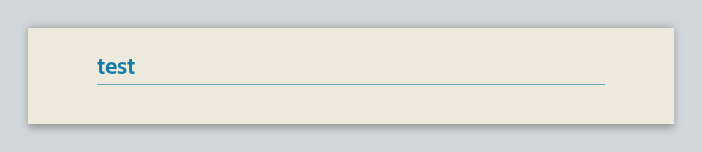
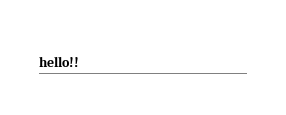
[97,59,135,74] test -> [39,56,79,67] hello!!

